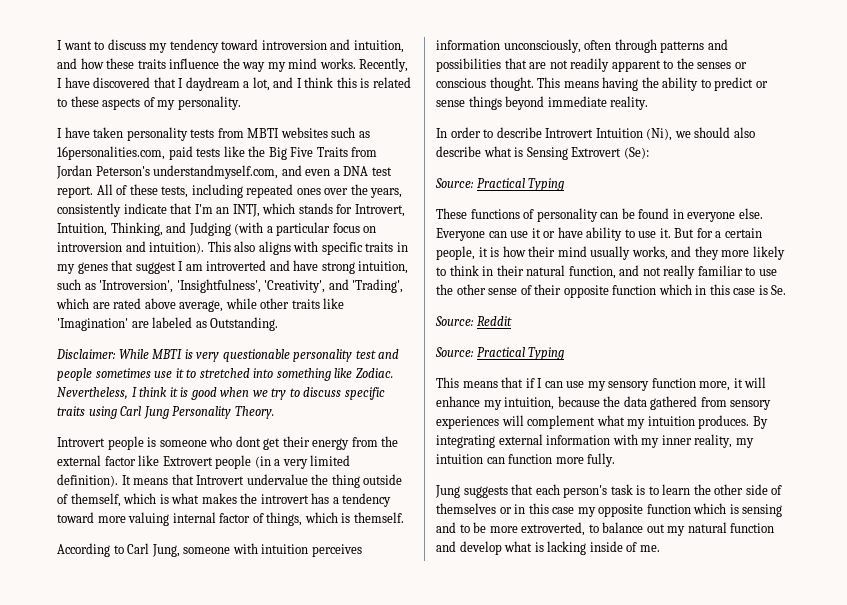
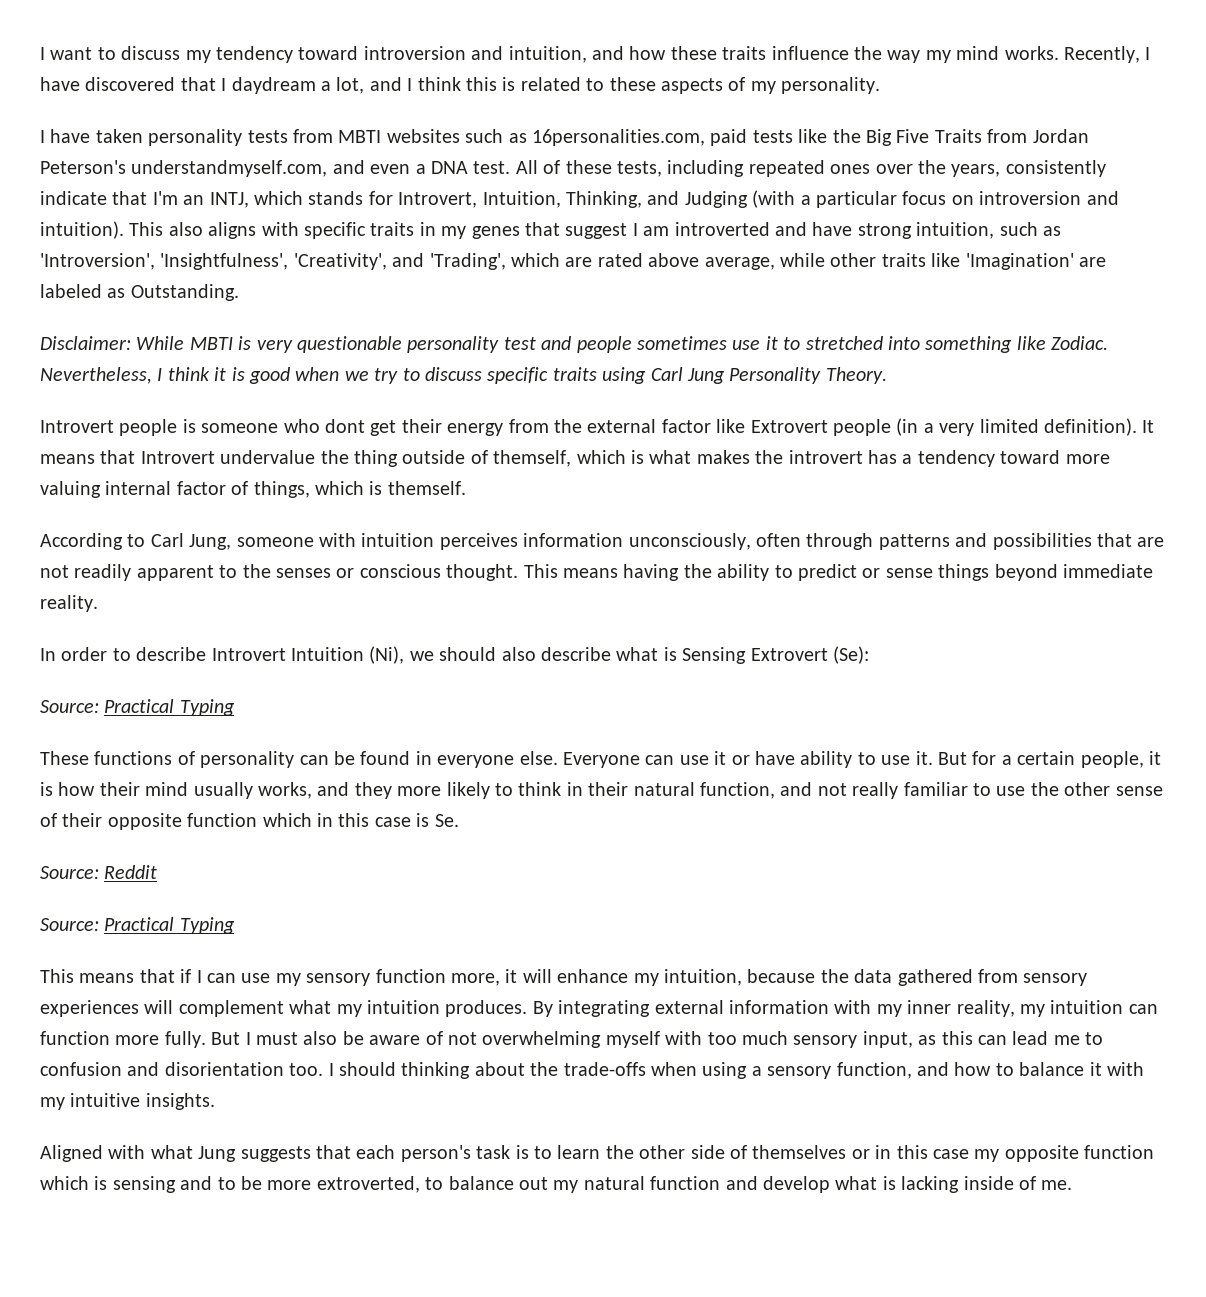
[371,167,392,176] [57,186,93,198] test report. -> [473,161,511,174] test.
(616, 460) // -> [211,1031,1104,1048] [40,1062,1144,1079] [40,1093,215,1110] [40,1145,193,1162] But I must also be aware of not overwhelming myself with too much sensory input, as this can lead me to confusion and disorientation too. I should thinking about the trade-offs when using a sensory function, and how to balance it with my intuitive insights. // Aligned with what

